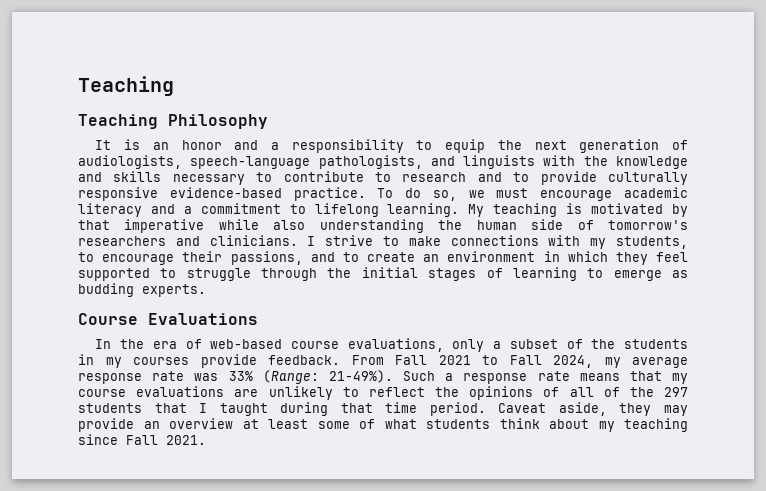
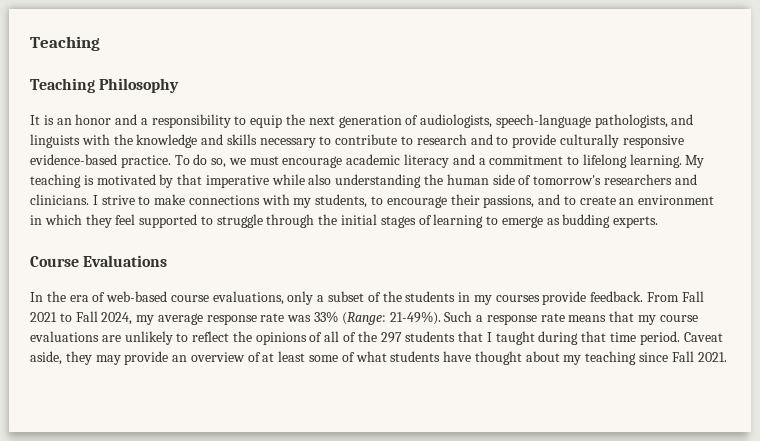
(233, 423) none -> [247,352,261,362] of
[499,418,540,429] think -> [443,351,522,365] have thought

